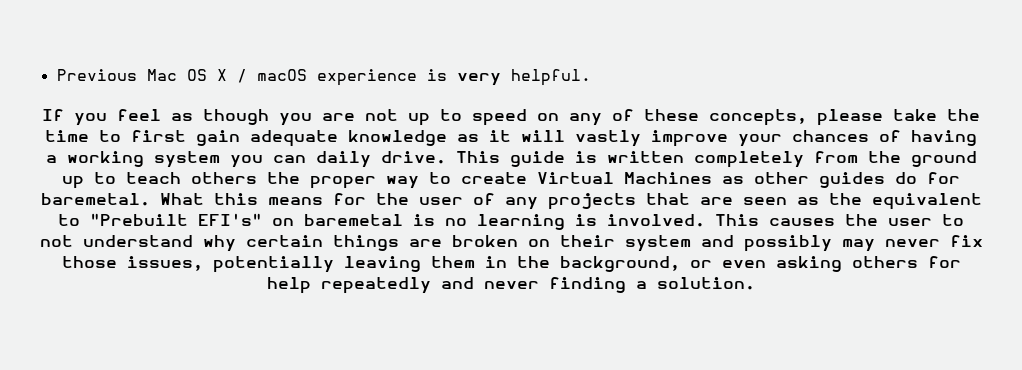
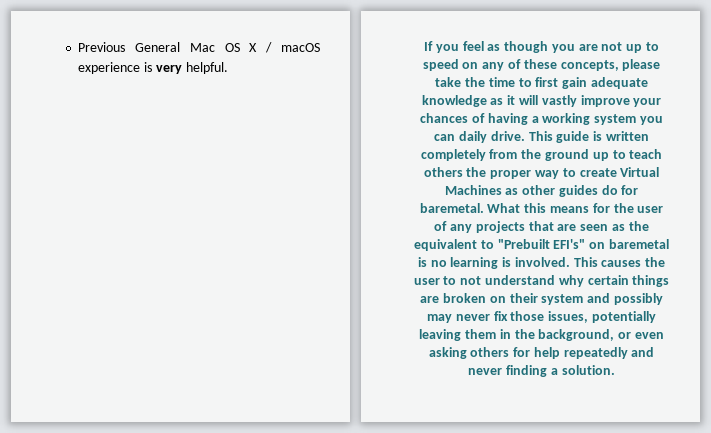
(137, 75) none -> [135,42,181,52] General

